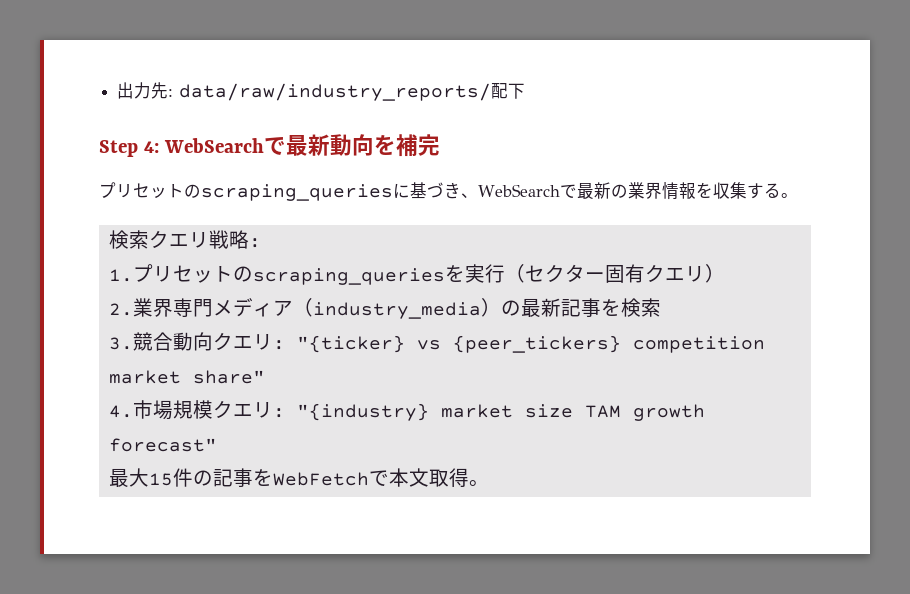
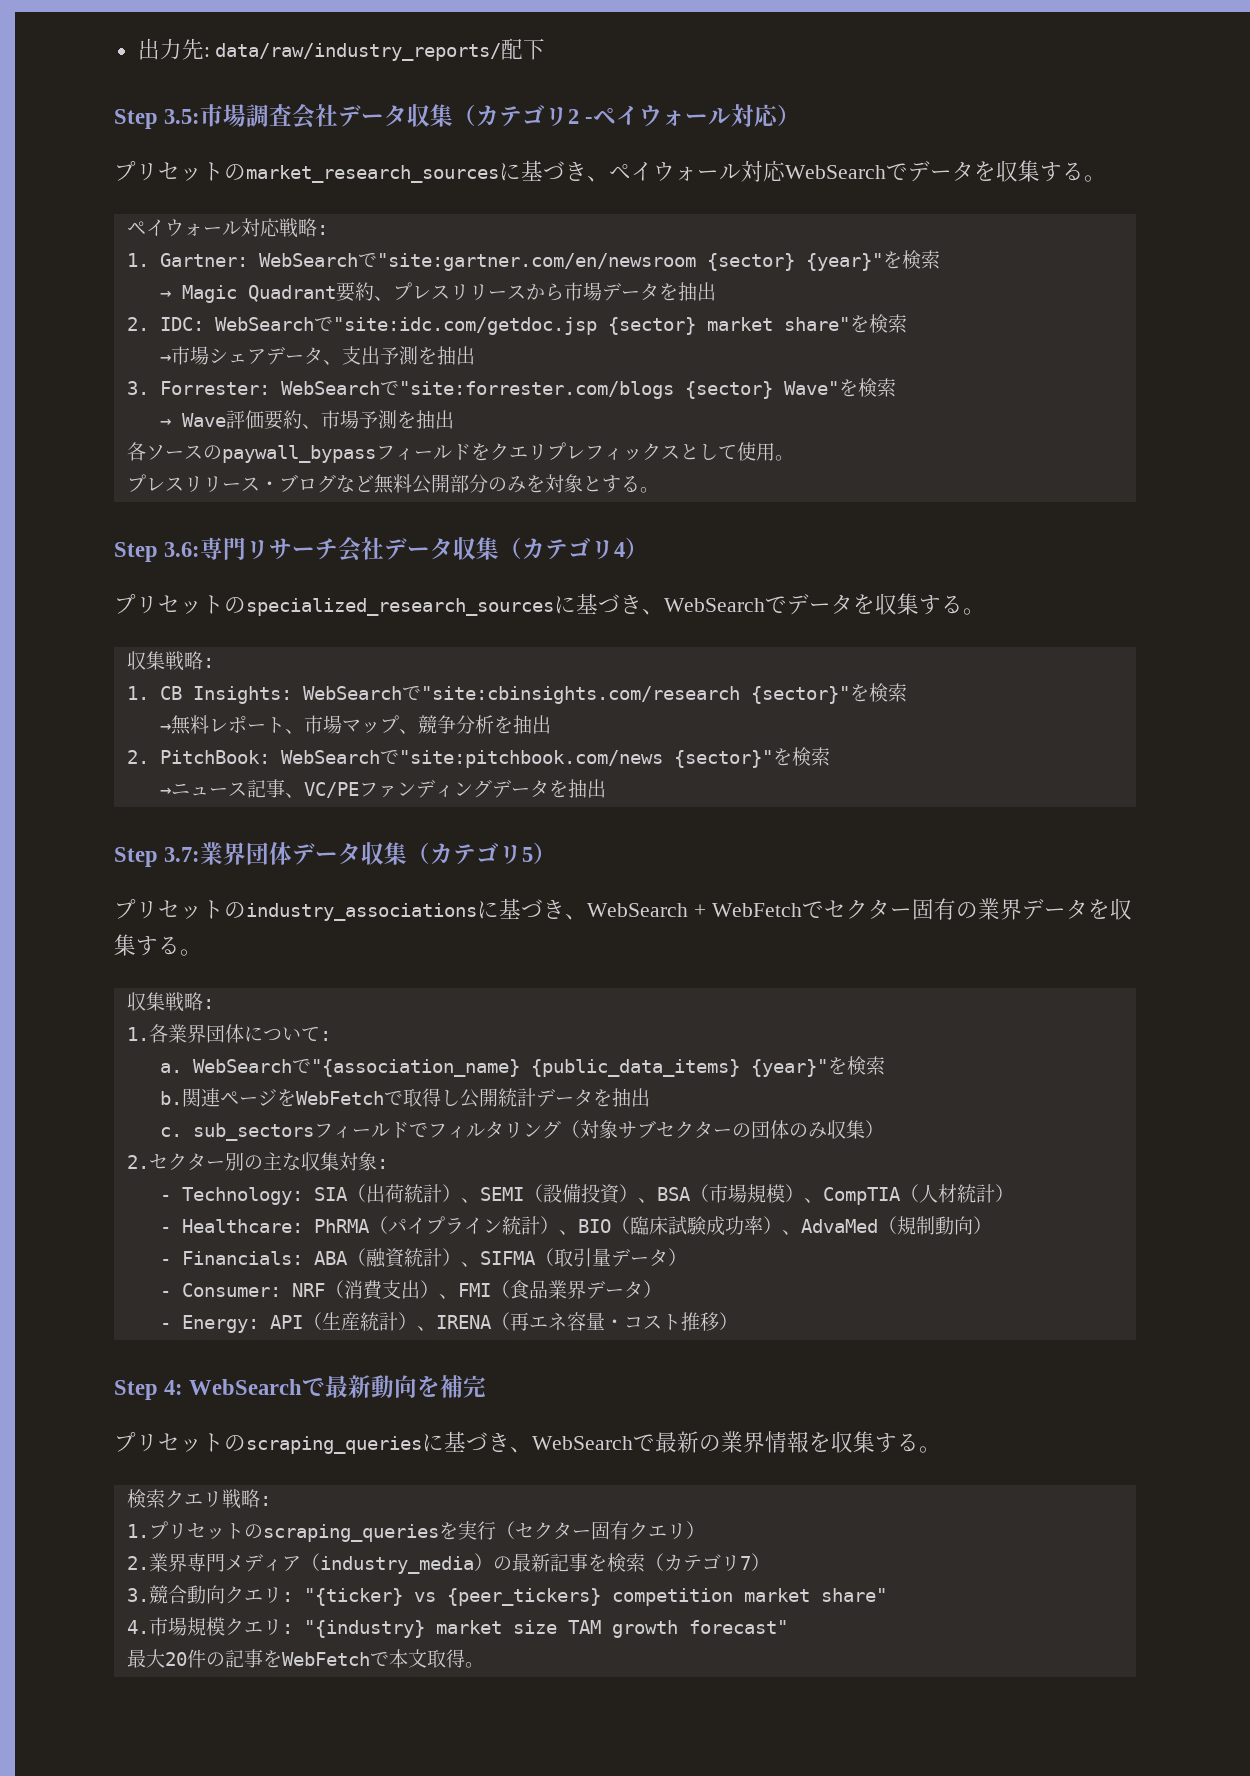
(526, 91) none -> [114,104,801,129] [114,160,1106,183] [126,218,328,238] [126,250,940,271] [159,282,716,303] [126,314,907,335] [159,346,475,365] [126,378,896,399] [159,410,454,430] [126,442,794,463] [126,474,659,494] [114,537,649,562] [114,593,985,616] [126,651,214,671] [126,683,907,704] [159,715,551,735] [126,747,830,768] [159,779,606,798] [114,842,557,867] [114,898,1132,921] [114,934,202,956] [126,992,214,1012] [126,1024,331,1043] [159,1056,885,1077] [159,1088,650,1108] [159,1120,884,1141] [126,1152,388,1171] [159,1184,1014,1205] [159,1216,992,1236] [159,1248,687,1268] [159,1280,662,1300] [159,1312,738,1333] // Step 3.5:市場調査会社データ収集（カテゴリ2 -ペイウォール対応） // プリセットのmarket_research_sourcesに基づき、ペイウォール対応WebSearchでデータを収集する。 // ペイウォール対応戦略: // 1. Gartner: WebSearchで"site:gartner.com/en/newsroom {sector} {year}"を検索 // → Magic Quadrant要約、プレスリリースから市場データを抽出 // 2. IDC: WebSearchで"site:idc.com/getdoc.jsp {sector} market share"を検索 // →市場シェアデータ、支出予測を抽出 // 3. Forrester: WebSearchで"site:forrester.com/blogs {sector} Wave"を検索 // → Wave評価要約、市場予測を抽出 // 各ソースのpaywall_bypassフィールドをクエリプレフィックスとして使用。 // プレスリリース・ブログなど無料公開部分のみを対象とする。 // Step 3.6:専門リサーチ会社データ収集（カテゴリ4） // プリセットのspecialized_research_sourcesに基づき、WebSearchでデータを収集する。 // 収集戦略: // 1. CB Insights: WebSearchで"site:cbinsights.com/research {sector}"を検索 // →無料レポート、市場マップ、競争分析を抽出 // 2. PitchBook: WebSearchで"site:pitchbook.com/news {sector}"を検索 // →ニュース記事、VC/PEファンディングデータを抽出 // Step 3.7:業界団体データ収集（カテゴリ5） // プリセットのindustry_associationsに基づき、WebSearch + WebFetchでセクター固有の業界データを収集する。 // 収集戦略: // 1.各業界団体について: // a. WebSearchで"{association_name} {public_data_items} {year}"を検索 // b.関連ページをWebFetchで取得し公開統計データを抽出 // c. sub_sectorsフィールドでフィルタリング（対象サブセクターの団体のみ収集） // 2.セクター別の主な収集対象: // - Technology: SIA（出荷統計）、SEMI（設備投資）、BSA（市場規模）、CompTIA（人材統計） // - Healthcare: PhRMA（パイプライン統計）、BIO（臨床試験成功率）、AdvaMed（規制動向） // - Financials: ABA（融資統計）、SIFMA（取引量データ） // - Consumer: NRF（消費支出）、FMI（食品業界データ） // - Energy: API（生産統計）、IRENA（再エネ容量・コスト推移）
(661, 307) none -> [644,1553,770,1572] （カテゴリ7）
[148,473,173,486] 15 -> [164,1652,187,1666] 20

